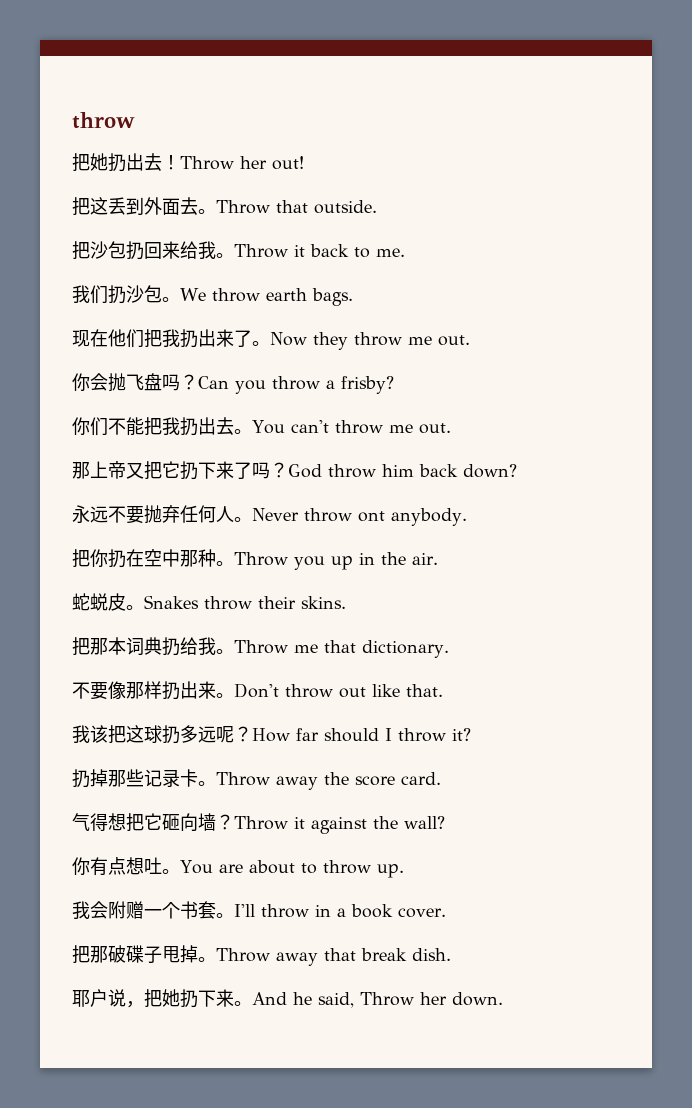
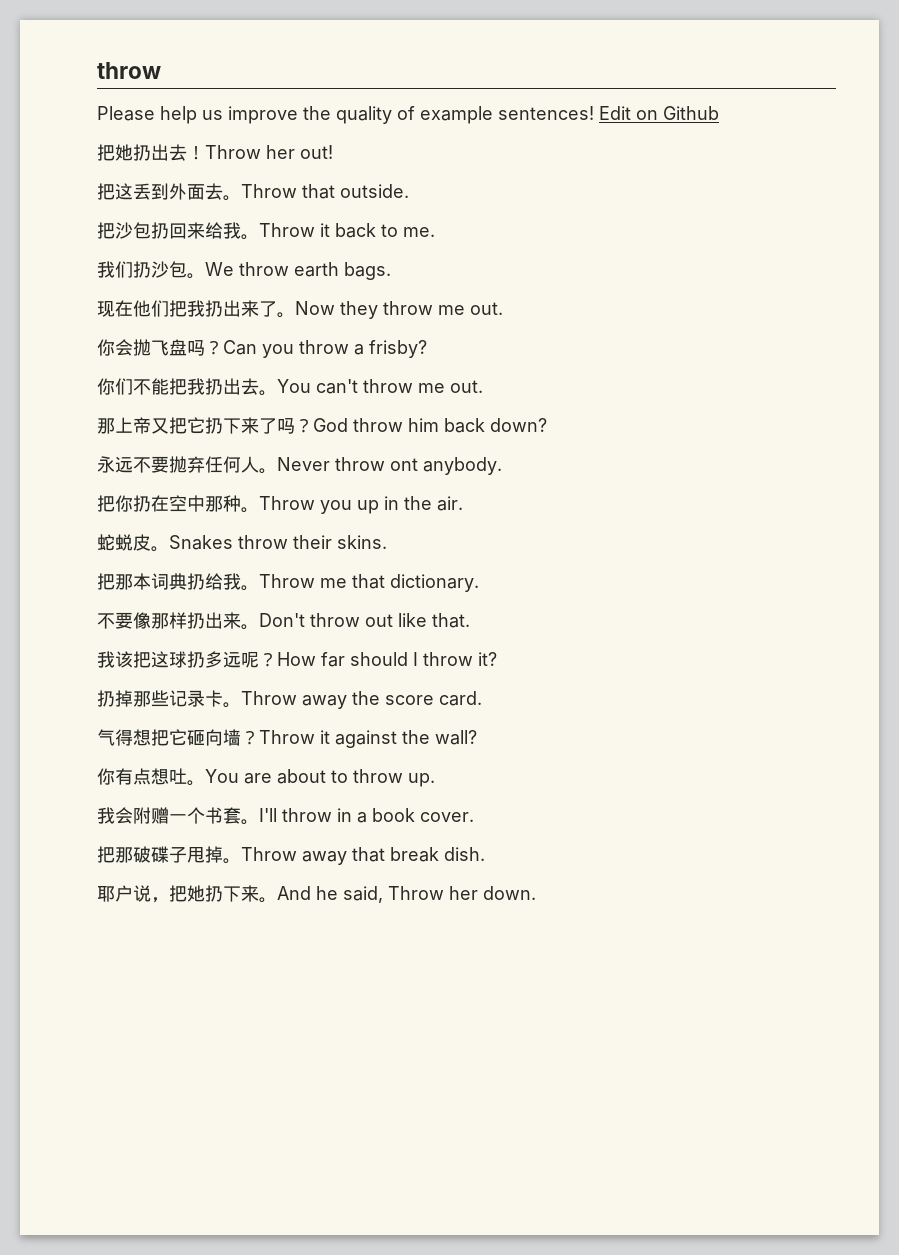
[72,112,135,129] throw -> [97,62,161,79] [97,106,719,124] throw // Please help us improve the quality of example sentences! Edit on Github

